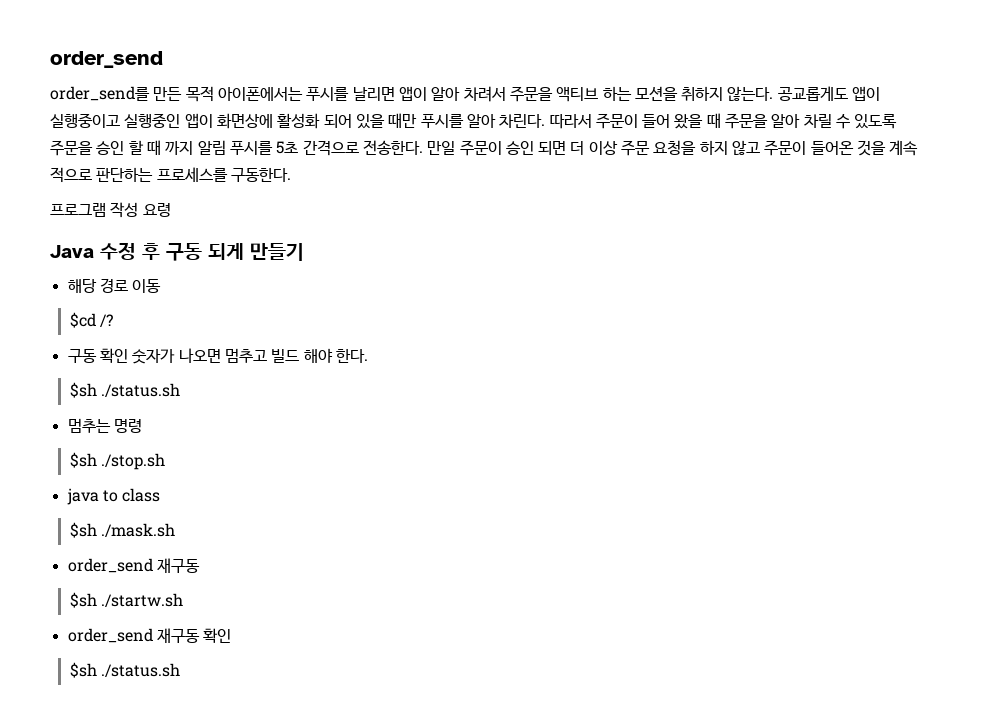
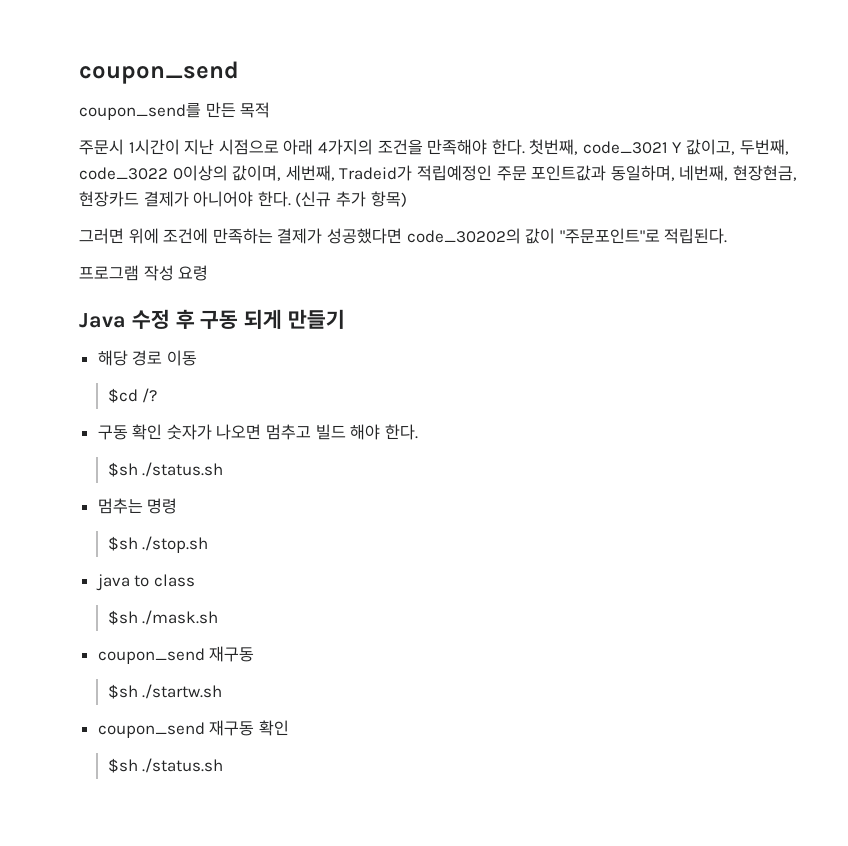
[50,51,163,68] [50,86,150,101] order_send // order_send를 -> [79,61,239,84] [79,103,201,120] coupon_send // coupon_send를
[217,86,881,102] [50,113,898,129] [50,140,919,156] [50,167,291,183] 아이폰에서는 푸시를 날리면 앱이 알아 차려서 주문을 액티브 하는 모션을 취하지 않는다. 공교롭게도 앱이 실행중이고 실행중인 앱이 화면상에 활성화 되어 있을 때만 푸시를 알아 차린다. 따라서 주문이 들어 왔을 때 주문을 알아 차릴 수 있도록 주문을 승인 할 때 까지 알림 푸시를 5초 간격으로 전송한다. 만일 주문이 승인 되면 더 이상 주문 요청을 하지 않고 주문이 들어온 것을 계속 적으로 판단하는 프로세스를 구동한다. -> [79,139,789,155] [79,165,797,181] [79,191,407,207] [79,228,728,244] // 주문시 1시간이 지난 시점으로 아래 4가지의 조건을 만족해야 한다. 첫번째, code_3021 Y 값이고, 두번째, code_3022 0이상의 값이며, 세번째, Tradeid가 적립예정인 주문 포인트값과 동일하며, 네번째, 현장현금, 현장카드 결제가 아니어야 한다. (신규 추가 항목) // 그러면 위에 조건에 만족하는 결제가 성공했다면 code_30202의 값이 "주문포인트"로 적립된다.
[67,558,153,573] order_send -> [97,648,205,664] coupon_send
[67,628,153,643] order_send -> [97,722,205,738] coupon_send

